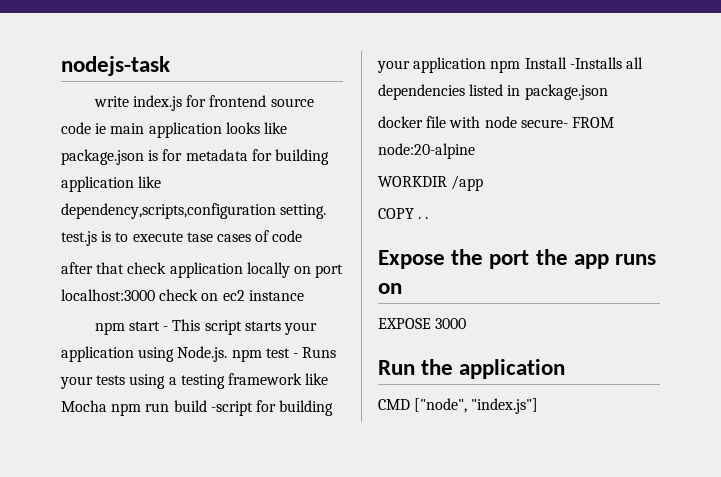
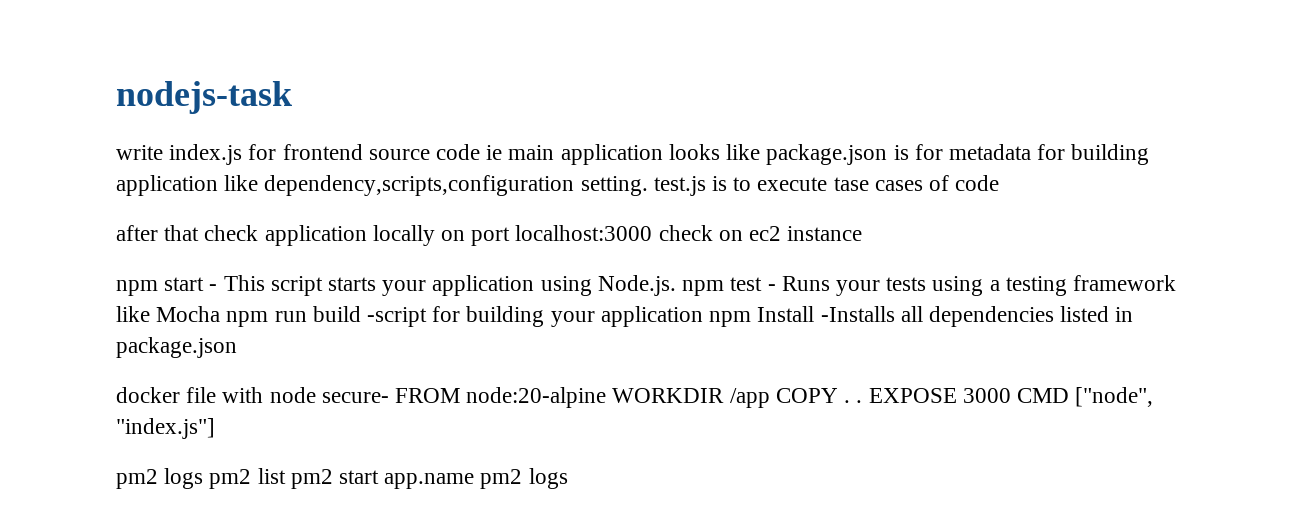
(475, 151) // -> (607, 397) none
(484, 183) // -> (770, 398) none
[378,249,657,269] [378,283,402,294] // Expose the port the app runs on // -> (863, 401) none
[378,359,566,379] // Run the application // -> (1011, 395) none
(539, 406) none -> [116,468,568,489] // pm2 logs pm2 list pm2 start app.name pm2 logs

